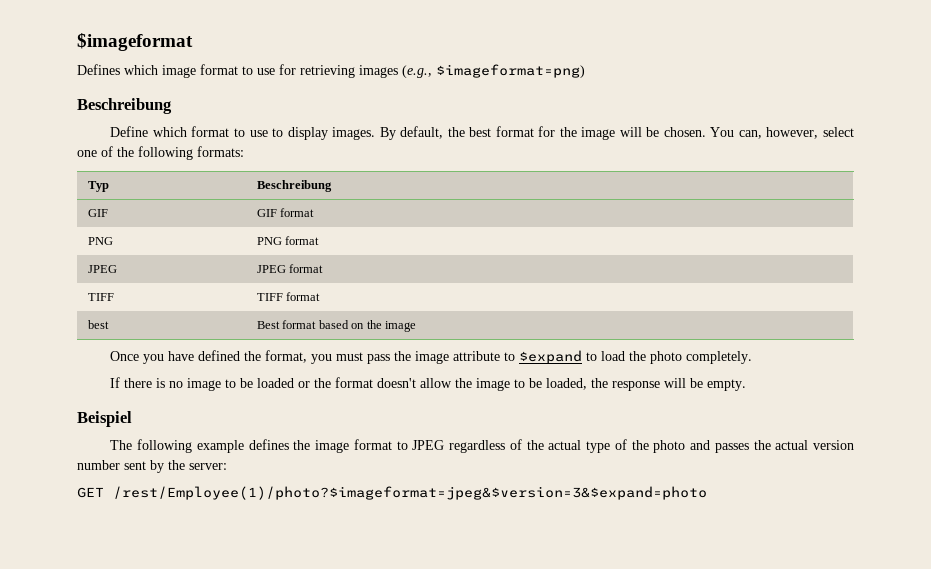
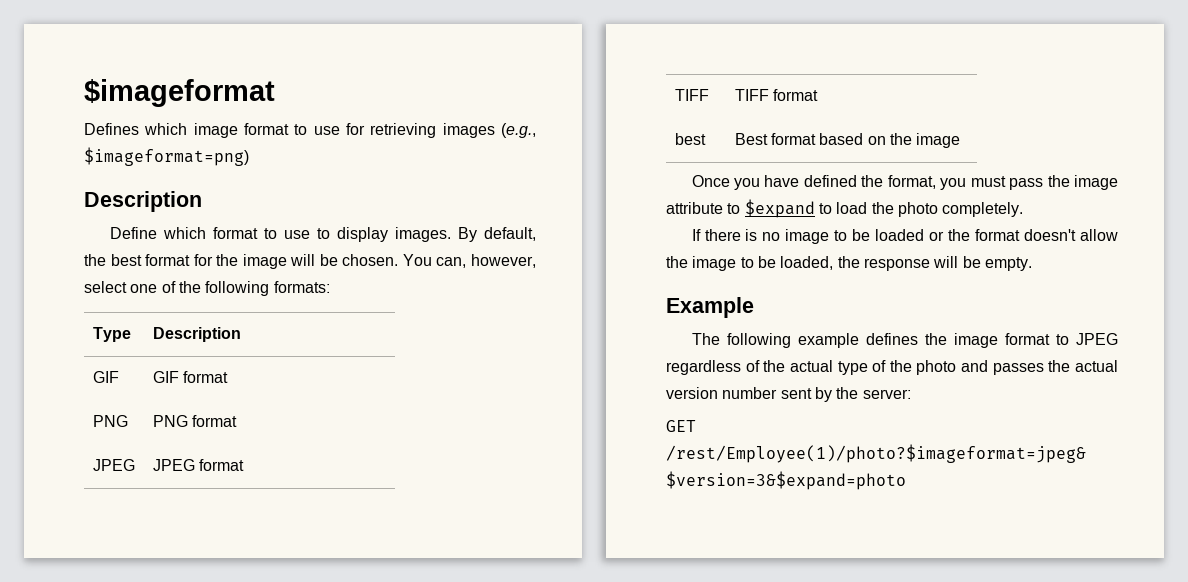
[77,98,172,114] Beschreibung -> [84,191,202,212] Description
[88,181,110,192] [257,180,333,192] Typ | Beschreibung -> [92,327,131,342] [152,327,241,342] Type | Description
[77,411,132,427] Beispiel -> [666,297,754,318] Example

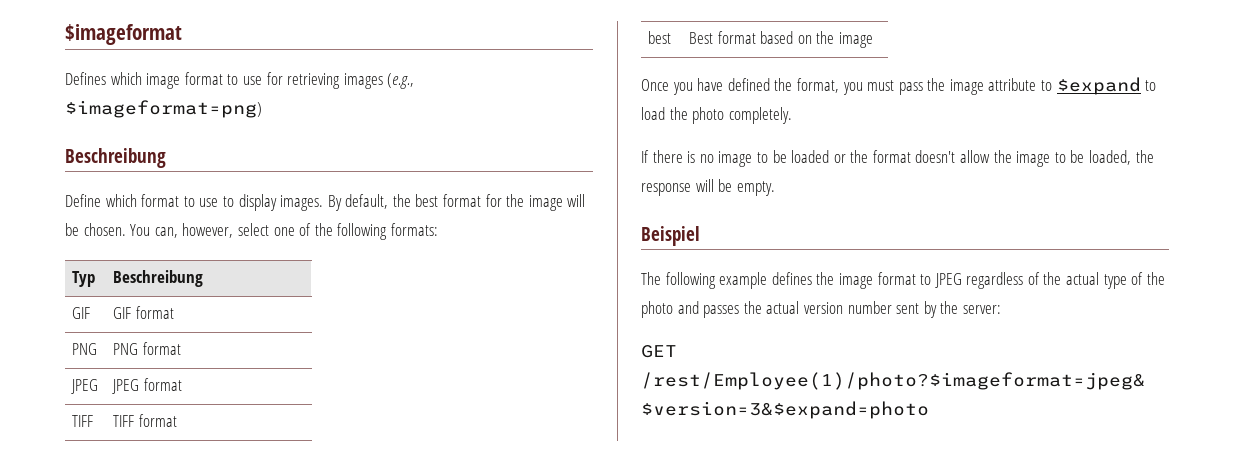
[84,191,202,212] Description -> [65,148,166,168] Beschreibung
[92,327,131,342] [152,327,241,342] Type | Description -> [72,271,96,287] [113,270,204,287] Typ | Beschreibung
[666,297,754,318] Example -> [641,226,700,246] Beispiel

